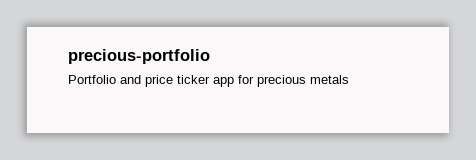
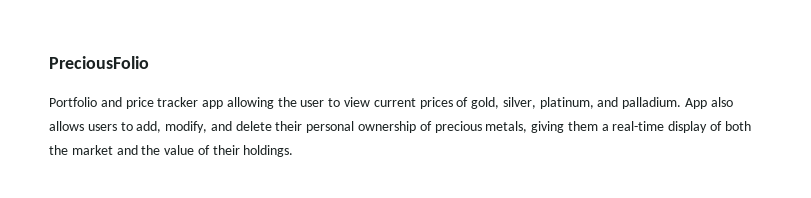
[68,49,210,64] precious-portfolio -> [49,56,149,69] PreciousFolio
[177,75,349,87] ticker app for precious metals -> [157,97,733,109] [49,121,751,133] [49,145,294,157] tracker app allowing the user to view current prices of gold, silver, platinum, and palladium. App also allows users to add, modify, and delete their personal ownership of precious metals, giving them a real-time display of both the market and the value of their holdings.

